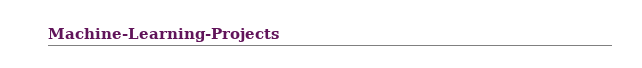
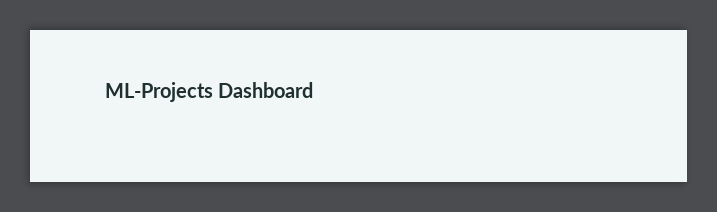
[48,28,279,42] Machine-Learning-Projects -> [105,82,314,102] ML-Projects Dashboard

